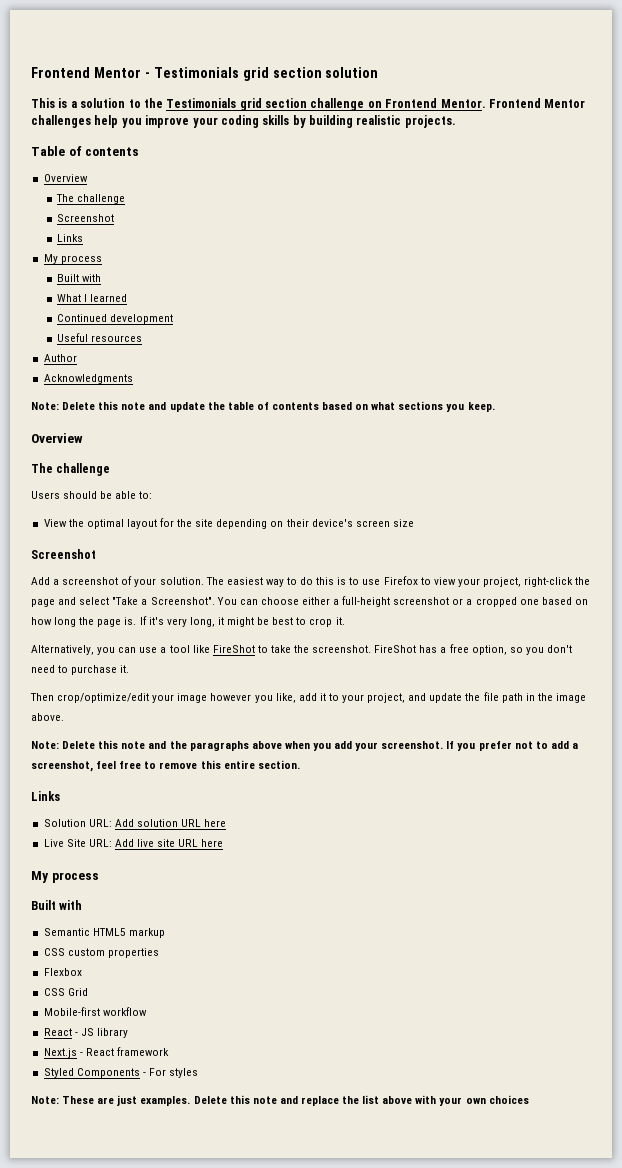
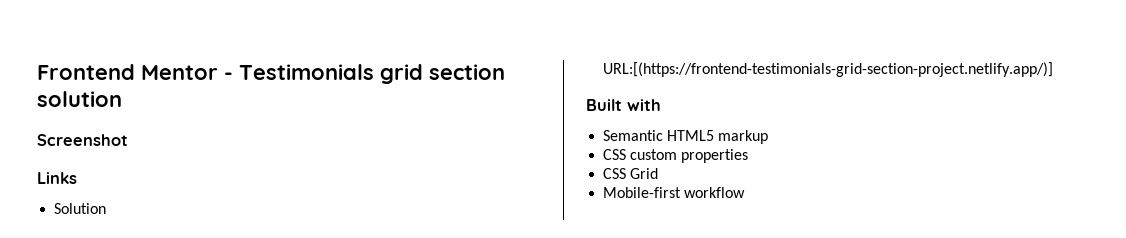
[31,98,586,111] [31,115,456,128] [31,146,140,156] [43,174,88,182] [55,194,126,204] [56,214,114,222] [56,234,83,242] [43,254,102,264] [56,274,102,282] [56,294,128,302] [56,314,174,324] [56,333,143,342] [43,354,77,362] [43,374,133,384] [31,401,495,412] [31,433,83,443] [31,463,111,476] [31,491,153,499] [43,518,414,529] [31,549,96,559] [31,576,591,587] [31,596,588,607] [31,616,345,627] [31,644,572,655] [31,665,130,675] [30,692,586,703] [31,713,64,721] [31,740,578,751] [31,760,300,772] [31,791,60,801] [43,819,227,827] [43,839,224,847] [31,871,99,883] This is a solution to the Testimonials grid section challenge on Frontend Mentor. Frontend Mentor challenges help you improve your coding skills by building realistic projects. // Table of contents // Overview // The challenge // Screenshot // Links // My process // Built with // What I learned // Continued development // Useful resources // Author // Acknowledgments // Note: Delete this note and update the table of contents based on what sections you keep. // Overview // The challenge // Users should be able to: // View the optimal layout for the site depending on their device's screen size // Screenshot // Add a screenshot of your solution. The easiest way to do this is to use Firefox to view your project, right-click the page and select "Take a Screenshot". You can choose either a full-height screenshot or a cropped one based on how long the page is. If it's very long, it might be best to crop it. // Alternatively, you can use a tool like FireShot to take the screenshot. FireShot has a free option, so you don't need to purchase it. // Then crop/optimize/edit your image however you like, add it to your project, and update the file path in the image above. // Note: Delete this note and the paragraphs above when you add your screenshot. If you prefer not to add a screenshot, feel free to remove this entire section. // Links // Solution URL: Add solution URL here // Live Site URL: Add live site URL here // My process -> [37,134,128,146] [37,172,77,184] [54,203,107,214] [603,62,1054,77] Screenshot // Links // Solution URL:[(https://frontend-testimonials-grid-section-project.netlify.app/)]
[43,968,82,976] // Flexbox -> (749, 156) none
[43,1028,128,1038] [43,1047,169,1058] [43,1068,199,1078] [31,1095,529,1106] // React - JS library // Next.js - React framework // Styled Components - For styles // Note: These are just examples. Delete this note and replace the list above with your own choices -> (746, 192) none

